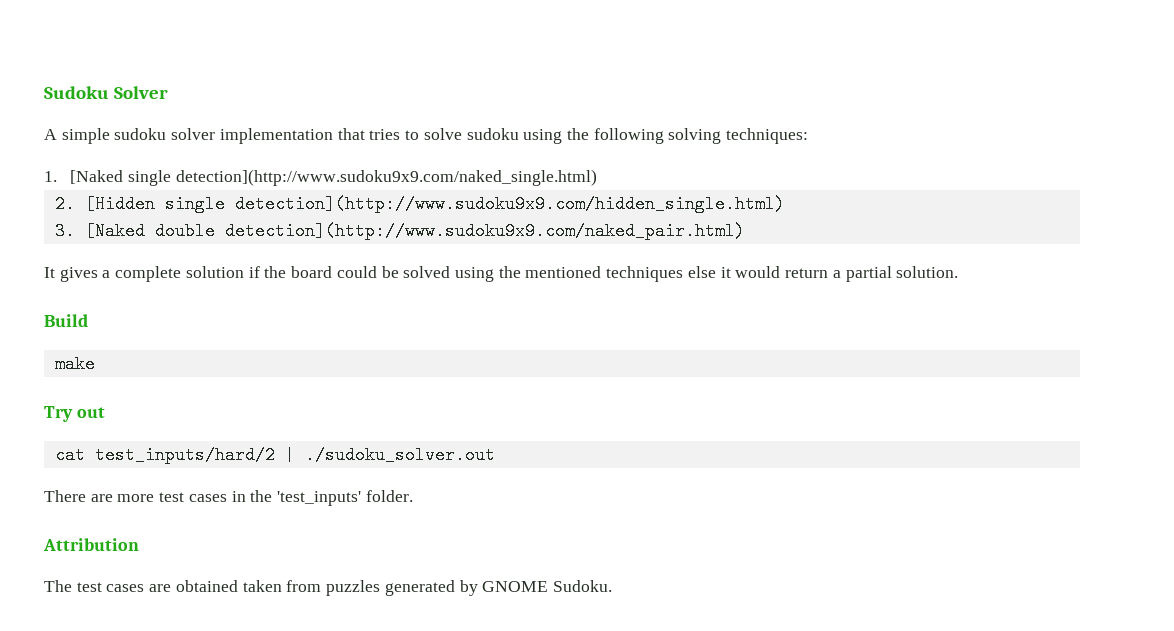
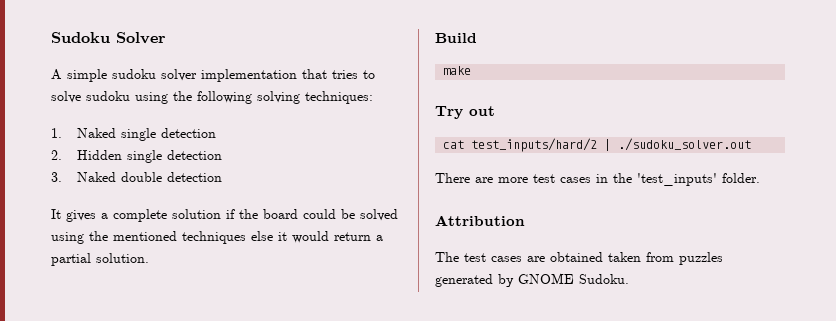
[70,169,597,186] [54,195,785,213] [54,222,745,240] [Naked single detection](http://www.sudoku9x9.com/naked_single.html) // 2. [Hidden single detection](http://www.sudoku9x9.com/hidden_single.html) // 3. [Naked double detection](http://www.sudoku9x9.com/naked_pair.html) -> [76,128,216,141] [51,150,222,163] [51,172,222,182] Naked single detection // 2. Hidden single detection // 3. Naked double detection

